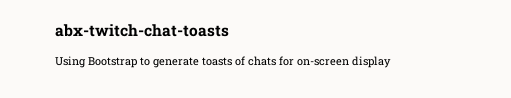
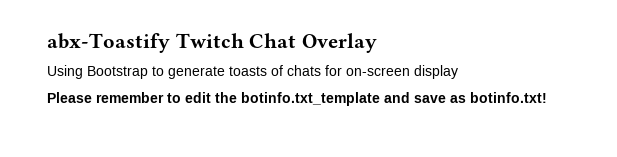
[55,24,229,37] abx-twitch-chat-toasts -> [47,33,378,53] abx-Toastify Twitch Chat Overlay
(391, 62) none -> [47,92,547,106] // Please remember to edit the botinfo.txt_template and save as botinfo.txt!

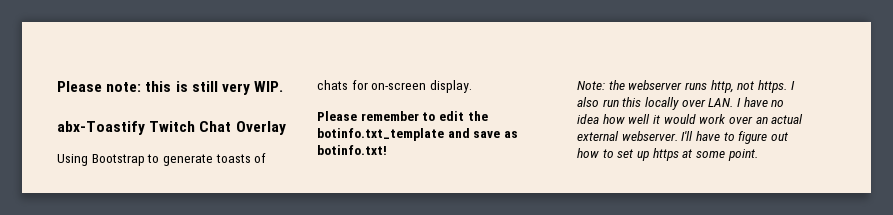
(47, 43) none -> [57,81,284,95] Please note: this is still very WIP. //
[414,65,458,79] display -> [429,80,472,93] display.
(547, 97) none -> [577,80,795,93] [577,97,785,110] [577,114,804,124] [577,131,788,144] [577,148,758,161] // Note: the webserver runs http, not https. I also run this locally over LAN. I have no idea how well it would work over an actual external webserver. I'll have to figure out how to set up https at some point.

